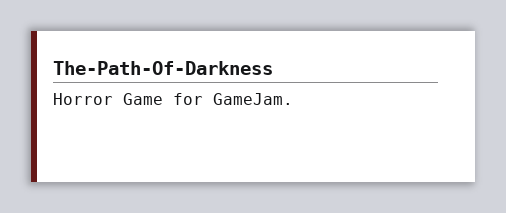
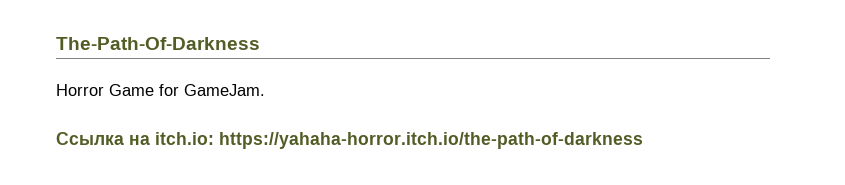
(293, 99) none -> [56,132,643,149] // Ссылка на itch.io: https://yahaha-horror.itch.io/the-path-of-darkness

